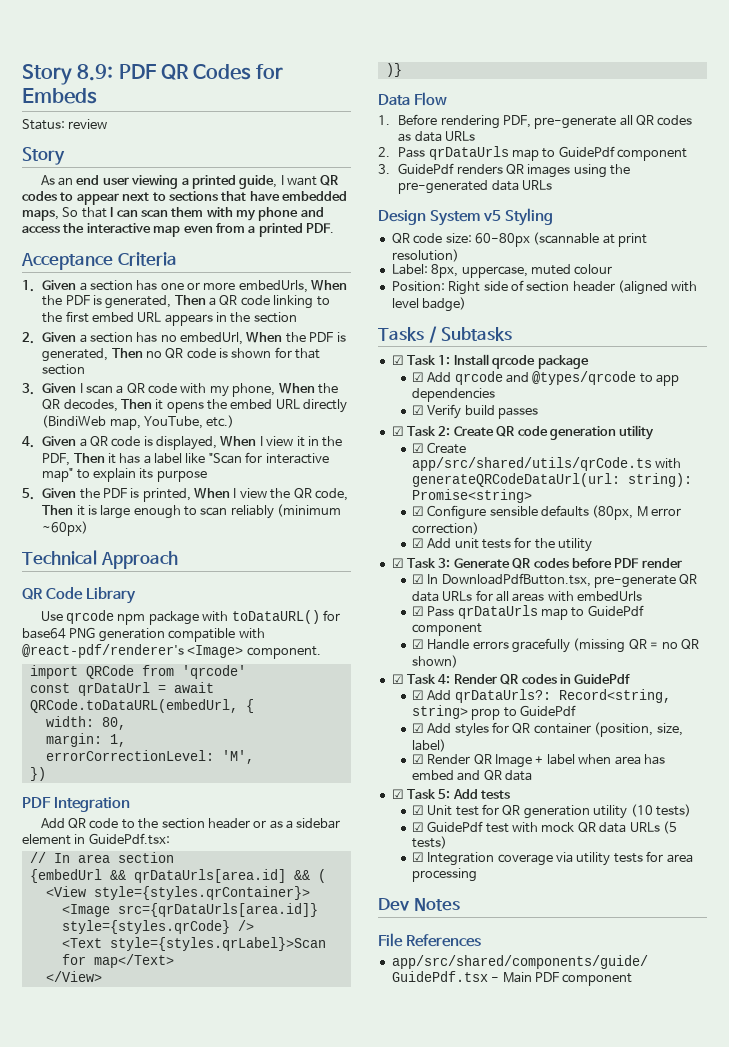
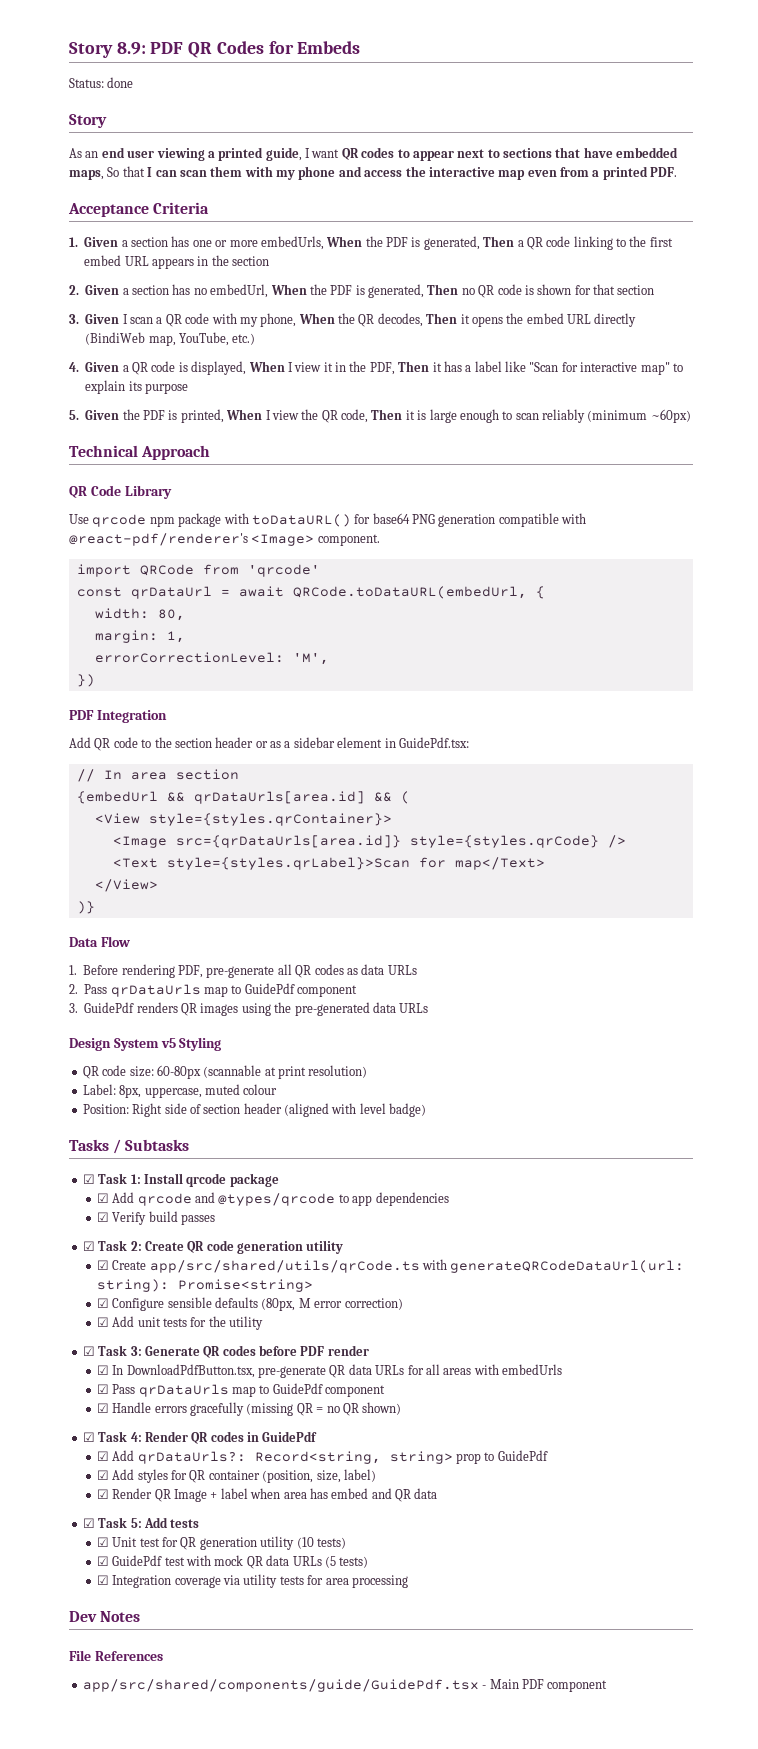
[68,119,108,129] review -> [107,77,134,88] done

